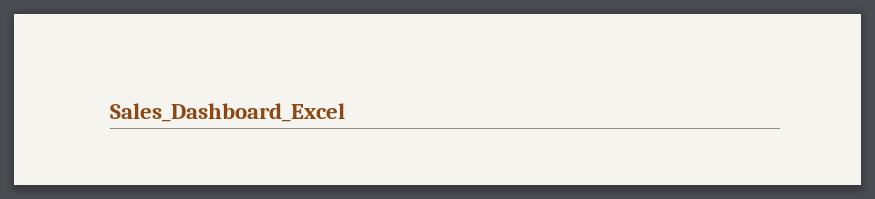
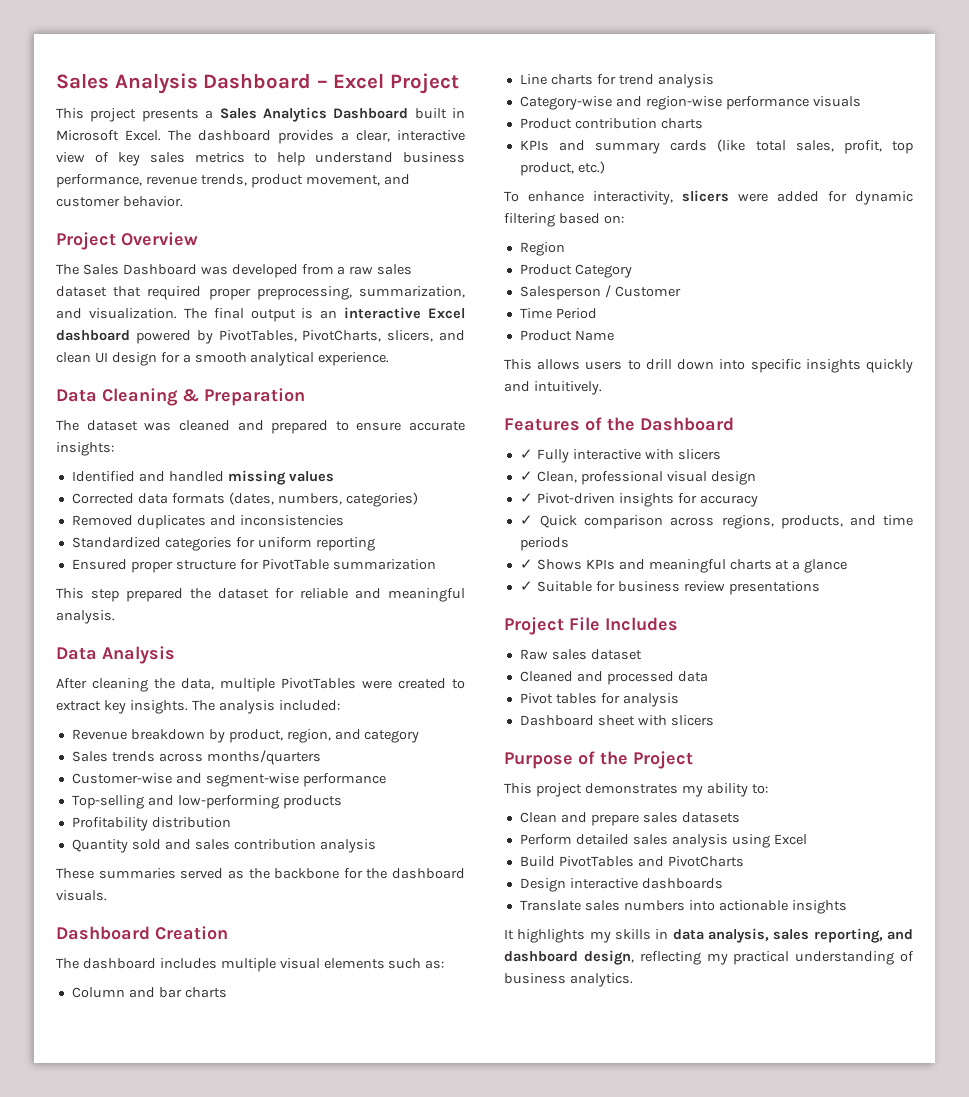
[110,103,345,122] Sales_Dashboard_Excel -> [56,73,459,94] [56,107,465,122] [56,130,465,144] [56,152,465,166] [56,174,410,188] [56,196,183,207] [56,232,198,250] [56,264,413,278] [56,286,465,300] [56,307,465,322] [56,330,465,344] [56,352,390,366] [56,388,305,406] [56,420,465,434] [56,442,114,456] [71,470,334,485] [71,492,418,507] [71,515,344,529] [71,537,375,551] [71,559,436,573] [56,588,465,602] [56,610,115,624] [56,646,175,664] [56,678,465,692] [56,700,340,714] [71,729,420,743] [71,750,321,765] [71,773,386,787] [71,795,342,809] [71,817,231,831] [71,839,376,853] [56,868,465,879] [56,890,107,901] [56,926,228,940] [56,958,445,972] [71,987,227,998] [519,74,714,88] [519,96,861,110] [519,118,703,129] [519,139,913,154] [519,161,605,176] [504,190,913,205] [504,213,624,227] [519,242,565,256] [519,264,632,278] [519,285,681,300] [519,308,597,319] [519,330,614,341] [504,359,913,373] [504,381,602,395] [504,417,734,431] [519,449,721,463] [519,471,756,485] [519,493,758,507] [519,515,913,529] [519,537,569,551] [519,559,848,573] [519,581,820,595] [504,617,678,635] [519,649,642,660] [519,671,708,685] [519,693,679,707] [519,715,714,726] [504,751,693,769] [504,783,768,797] [519,812,740,826] [519,834,807,848] [519,856,744,867] [519,878,723,892] [519,900,847,914] [504,928,913,943] [504,950,914,965] [504,973,633,987] Sales Analysis Dashboard – Excel Project // This project presents a Sales Analytics Dashboard built in Microsoft Excel. The dashboard provides a clear, interactive view of key sales metrics to help understand business performance, revenue trends, product movement, and customer behavior. // Project Overview // The Sales Dashboard was developed from a raw sales dataset that required proper preprocessing, summarization, and visualization. The final output is an interactive Excel dashboard powered by PivotTables, PivotCharts, slicers, and clean UI design for a smooth analytical experience. // Data Cleaning & Preparation // The dataset was cleaned and prepared to ensure accurate insights: // Identified and handled missing values // Corrected data formats (dates, numbers, categories) // Removed duplicates and inconsistencies // Standardized categories for uniform reporting // Ensured proper structure for PivotTable summarization // This step prepared the dataset for reliable and meaningful analysis. // Data Analysis // After cleaning the data, multiple PivotTables were created to extract key insights. The analysis included: // Revenue breakdown by product, region, and category // Sales trends across months/quarters // Customer-wise and segment-wise performance // Top-selling and low-performing products // Profitability distribution // Quantity sold and sales contribution analysis // These summaries served as the backbone for the dashboard visuals. // Dashboard Creation // The dashboard includes multiple visual elements such as: // Column and bar charts // Line charts for trend analysis // Category-wise and region-wise performance visuals // Product contribution charts // KPIs and summary cards (like total sales, profit, top product, etc.) // To enhance interactivity, slicers were added for dynamic filtering based on: // Region // Product Category // Salesperson / Customer // Time Period // Product Name // This allows users to drill down into specific insights quickly and intuitively. // Features of the Dashboard // ✓ Fully interactive with slicers // ✓ Clean, professional visual design // ✓ Pivot-driven insights for accuracy // ✓ Quick comparison across regions, products, and time periods // ✓ Shows KPIs and meaningful charts at a glance // ✓ Suitable for business review presentations // Project File Includes // Raw sales dataset // Cleaned and processed data // Pivot tables for analysis // Dashboard sheet with slicers // Purpose of the Project // This project demonstrates my ability to: // Clean and prepare sales datasets // Perform detailed sales analysis using Excel // Build PivotTables and PivotCharts // Design interactive dashboards // Translate sales numbers into actionable insights // It highlights my skills in data analysis, sales reporting, and dashboard design, reflecting my practical understanding of business analytics.

